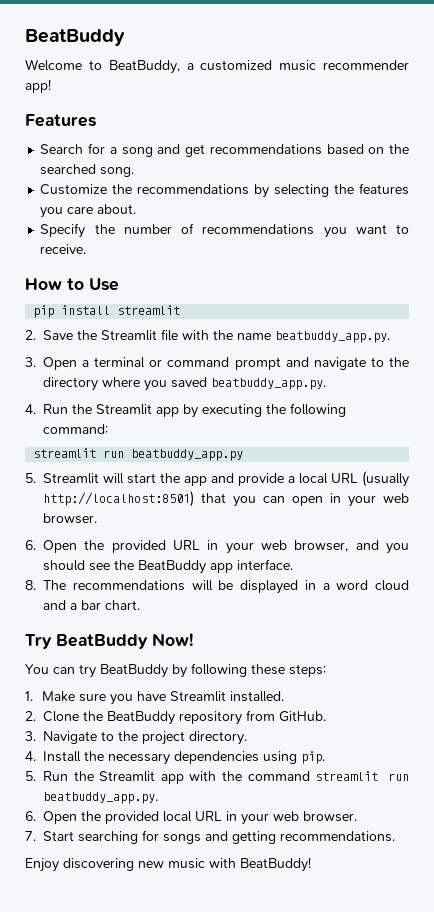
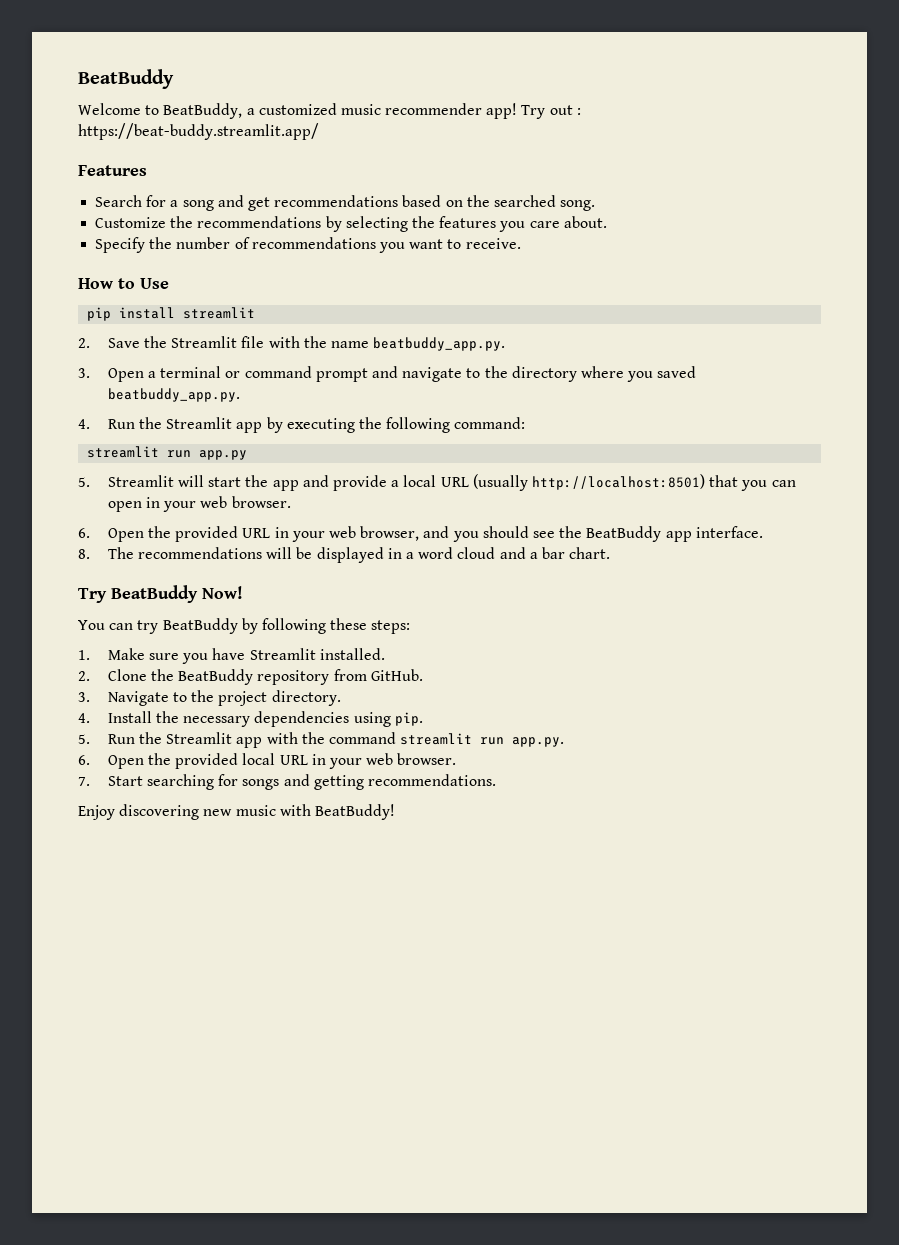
(51, 86) none -> [521,105,581,119] [78,123,319,140] Try out : https://beat-buddy.streamlit.app/
[131,449,244,461] beatbuddy_app.py -> [199,450,248,460] app.py
[43,792,158,804] beatbuddy_app.py. -> [512,737,565,747] app.py.

